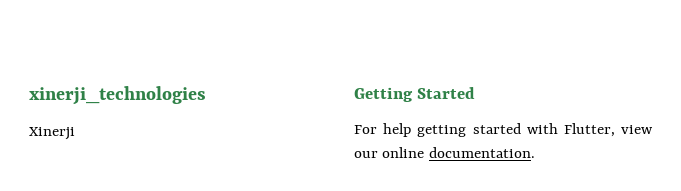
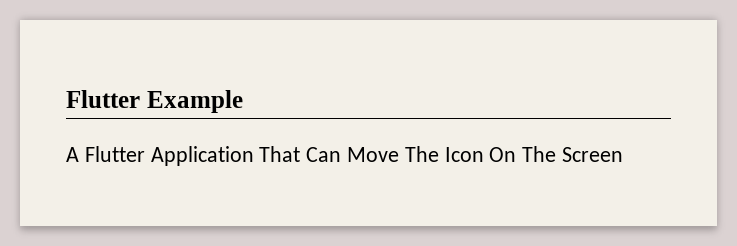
[29,86,206,105] [29,127,75,140] [354,87,476,102] [354,123,653,137] [354,147,535,158] xinerji_technologies // Xinerji // Getting Started // For help getting started with Flutter, view our online documentation. -> [66,90,243,113] [66,146,624,166] Flutter Example // A Flutter Application That Can Move The Icon On The Screen

